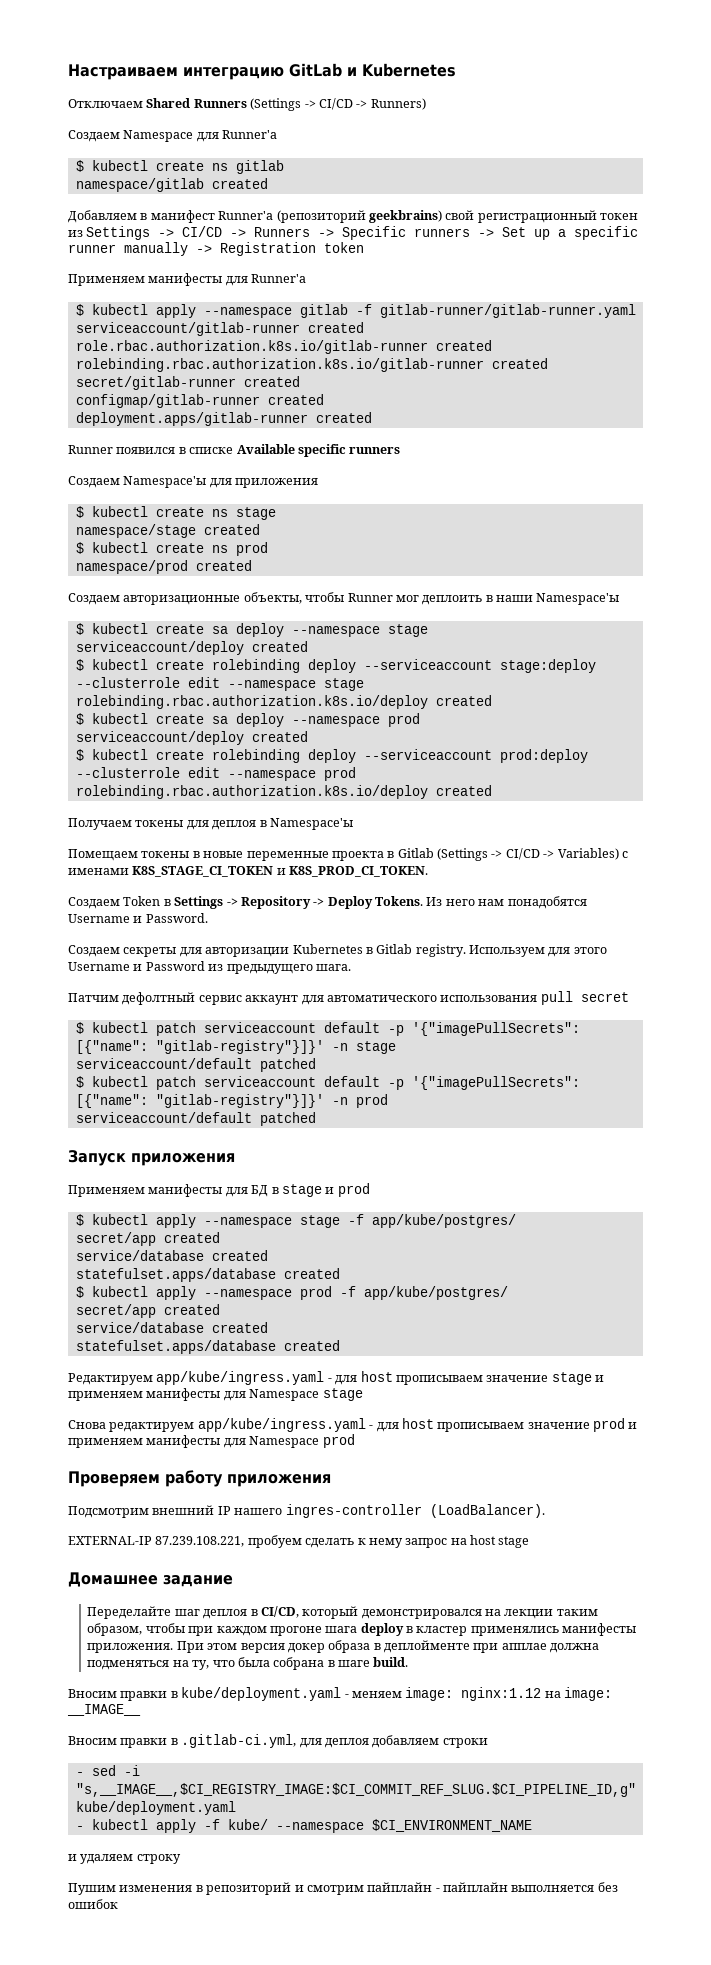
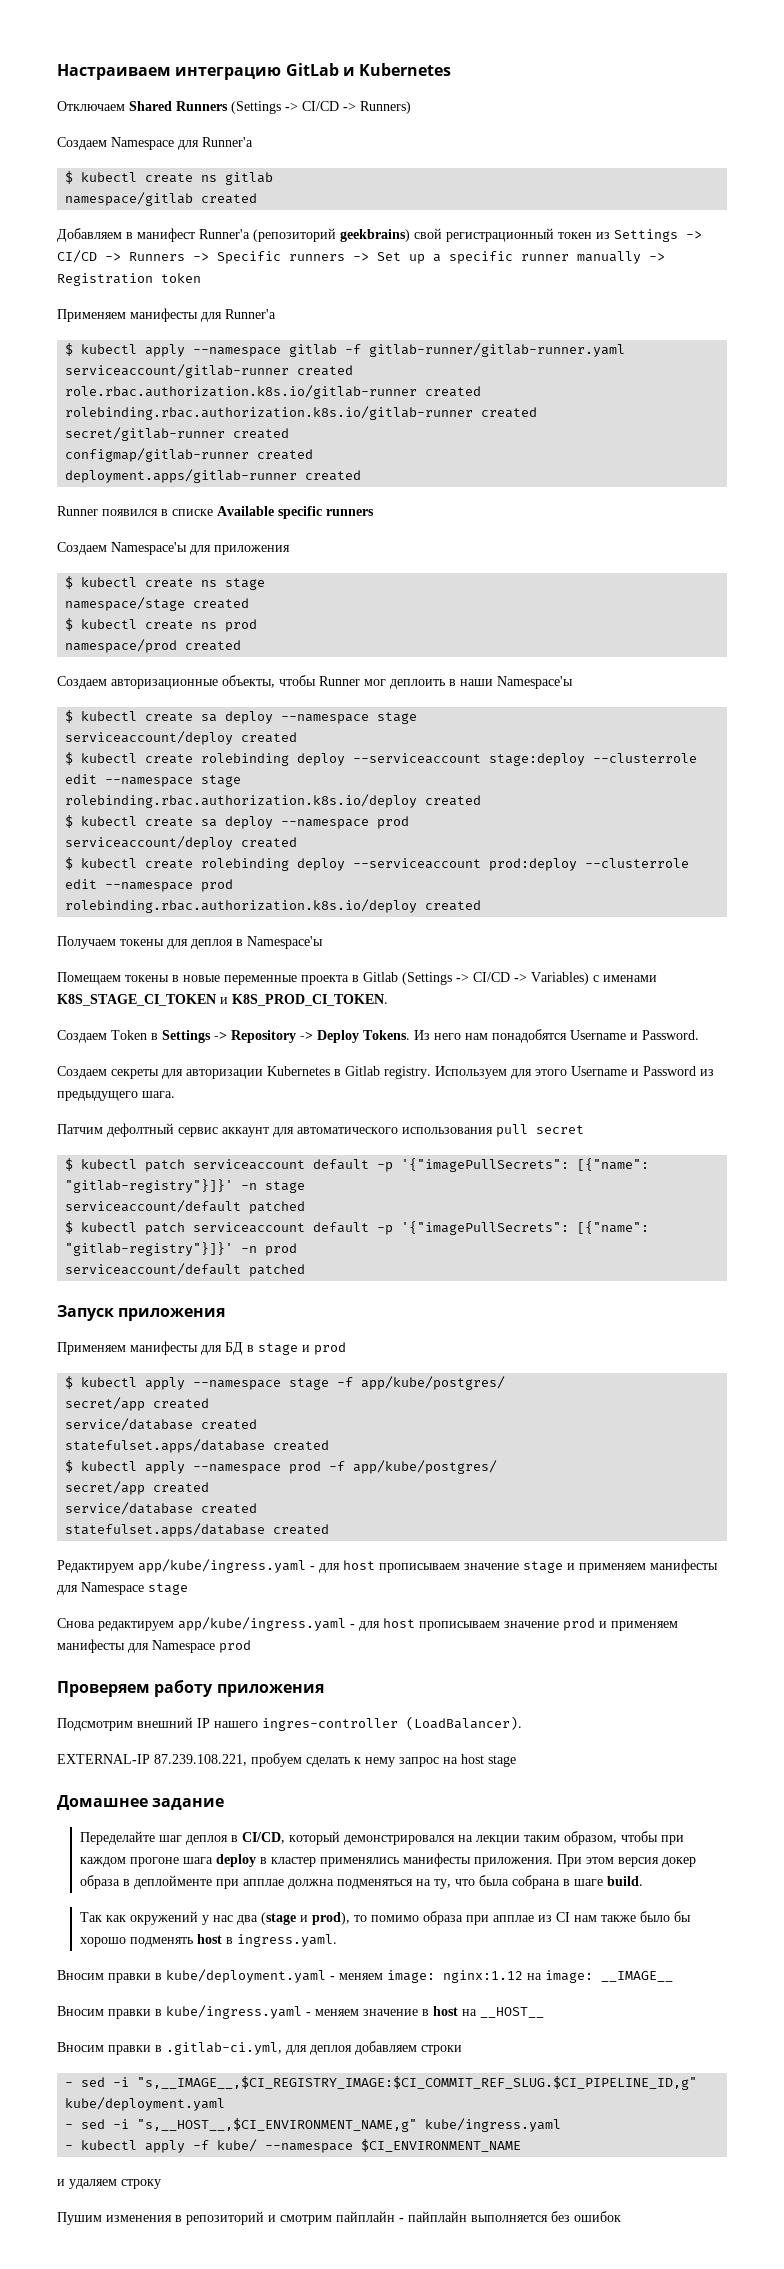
(409, 1662) none -> [80,1911,692,1925] [80,1934,338,1947] // Так как окружений у нас два (stage и prod), то помимо образа при апплае из CI нам также было бы хорошо подменять host в ingress.yaml.
(141, 1710) none -> [57,2005,544,2019] // Вносим правки в kube/ingress.yaml - меняем значение в host на __HOST__
(236, 1808) none -> [65,2118,562,2132] // - sed -i "s,__HOST__,$CI_ENVIRONMENT_NAME,g" kube/ingress.yaml

